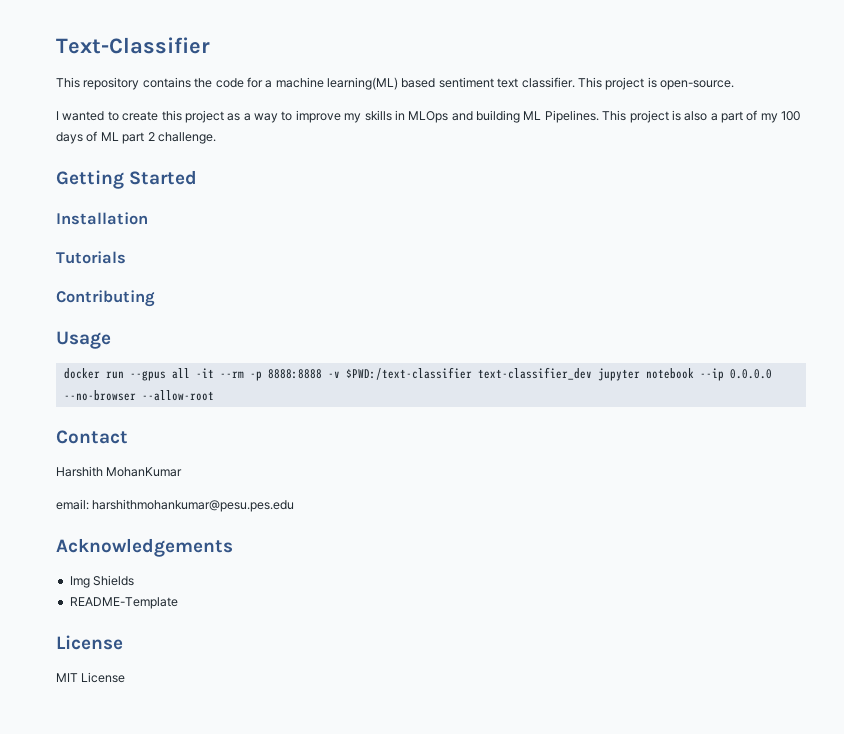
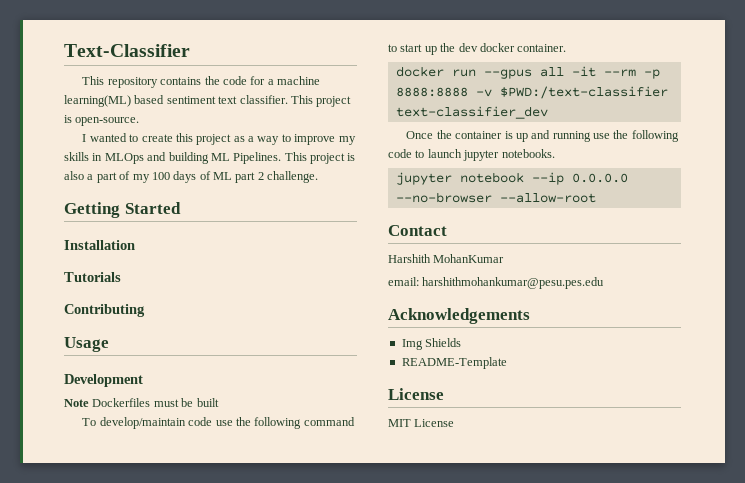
(111, 340) none -> [64,374,143,387] [64,398,219,407] [82,417,355,429] [388,43,567,55] // Development // Note Dockerfiles must be built // To develop/maintain code use the following command to start up the dev docker container.
(592, 373) none -> [406,130,679,142] [388,149,555,161] // Once the container is up and running use the following code to launch jupyter notebooks. //

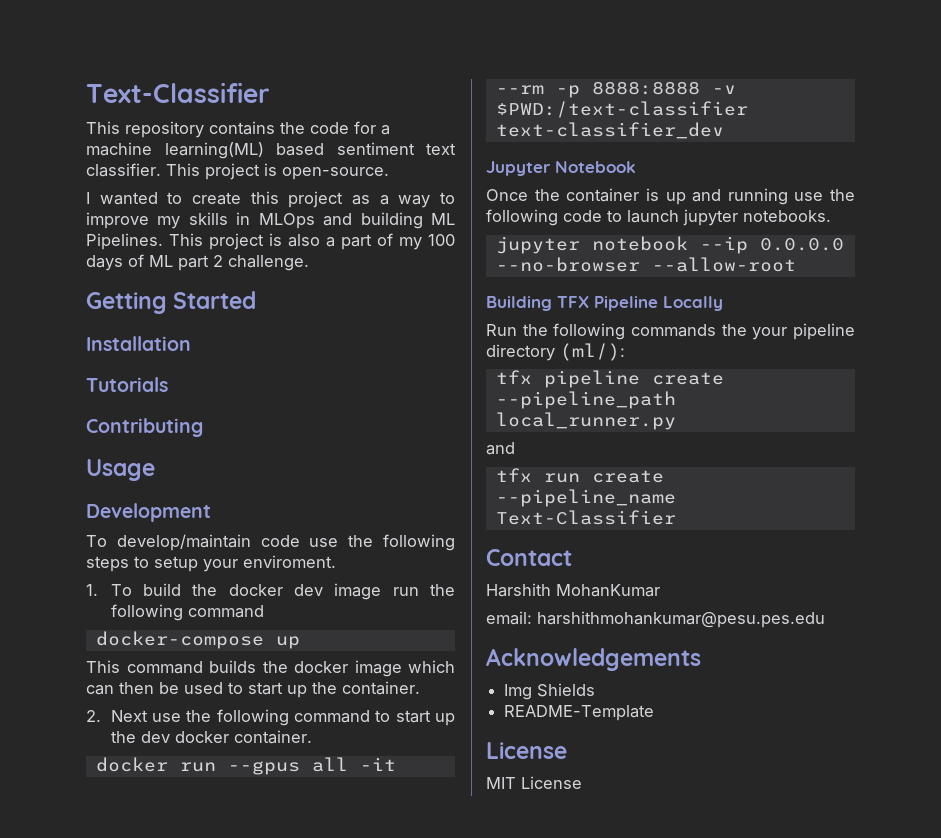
[64,398,219,407] // Note Dockerfiles must be built -> (211, 512) none
(302, 423) none -> [86,555,336,572] [86,583,455,600] [110,604,264,621] [95,631,300,649] [86,660,455,677] [86,681,420,698] [86,709,289,726] steps to setup your enviroment. // 1. To build the docker dev image run the following command // docker-compose up // This command builds the docker image which can then be used to start up the container. // 2. Next use the following
(548, 112) none -> [486,161,636,176] // Jupyter Notebook
(596, 198) none -> [486,296,723,311] [486,323,855,340] [486,343,625,361] [495,370,724,388] [495,391,676,409] [495,412,676,430] [486,442,515,455] [495,468,664,483] [495,489,676,507] [495,510,676,525] // Building TFX Pipeline Locally // Run the following commands the your pipeline directory (ml/): // tfx pipeline create --pipeline_path local_runner.py // and // tfx run create --pipeline_name Text-Classifier

